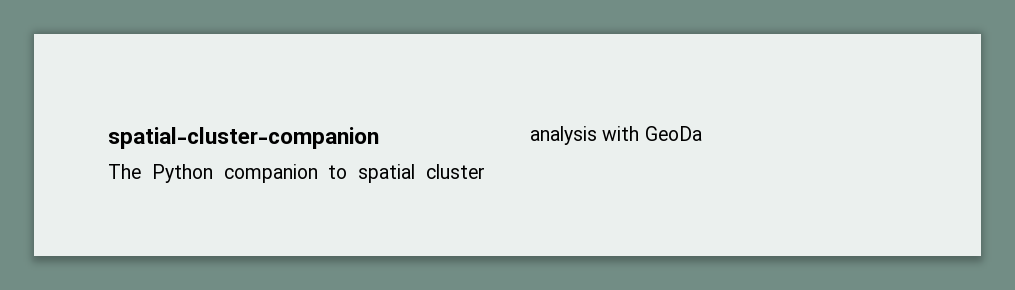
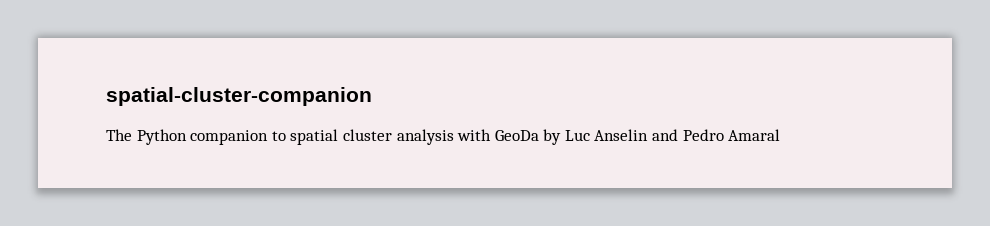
(702, 133) none -> [543,129,781,145] by Luc Anselin and Pedro Amaral

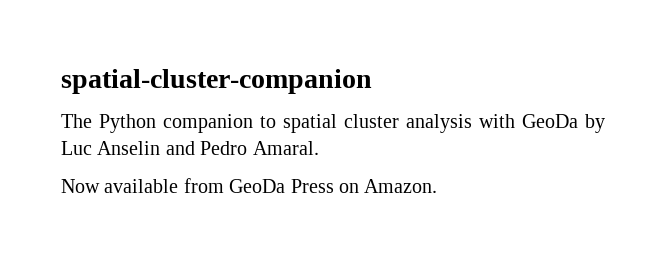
[728,129,781,141] Amaral -> [252,141,319,155] [61,178,438,193] Amaral. // Now available from GeoDa Press on Amazon.

